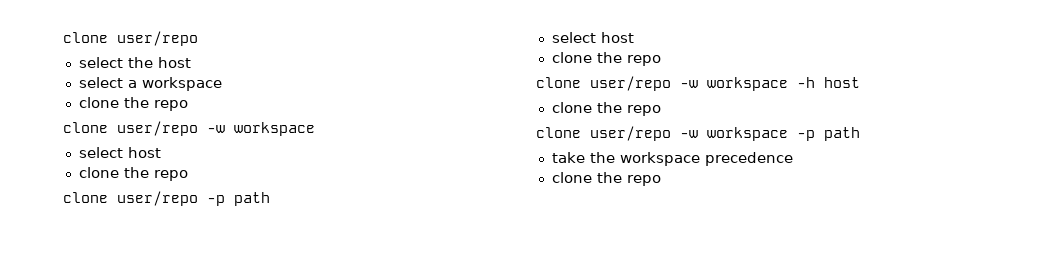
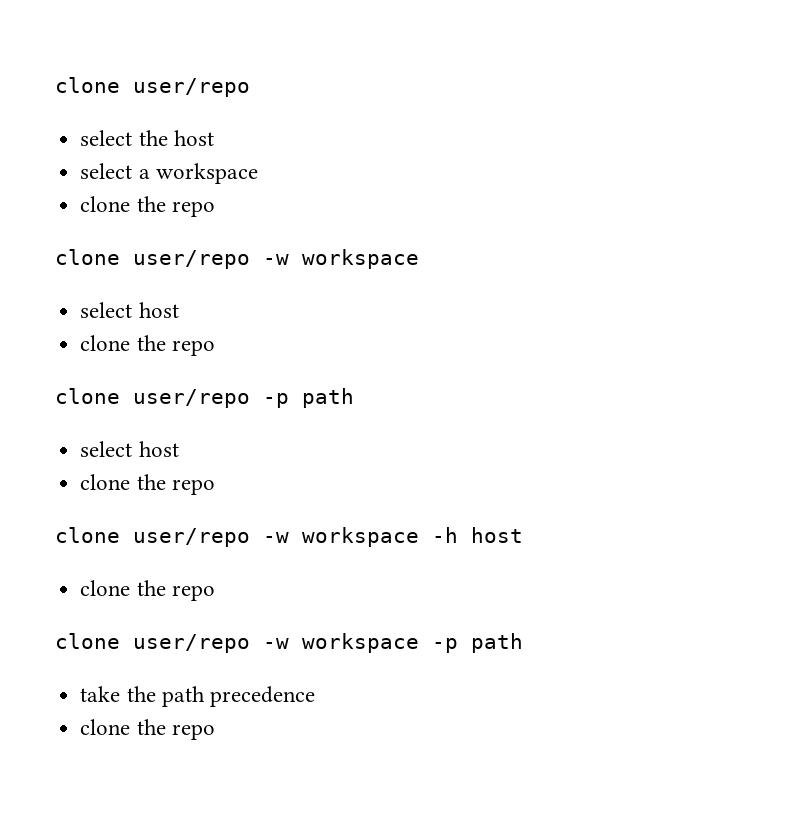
[619,152,700,166] workspace -> [161,686,205,707] path

